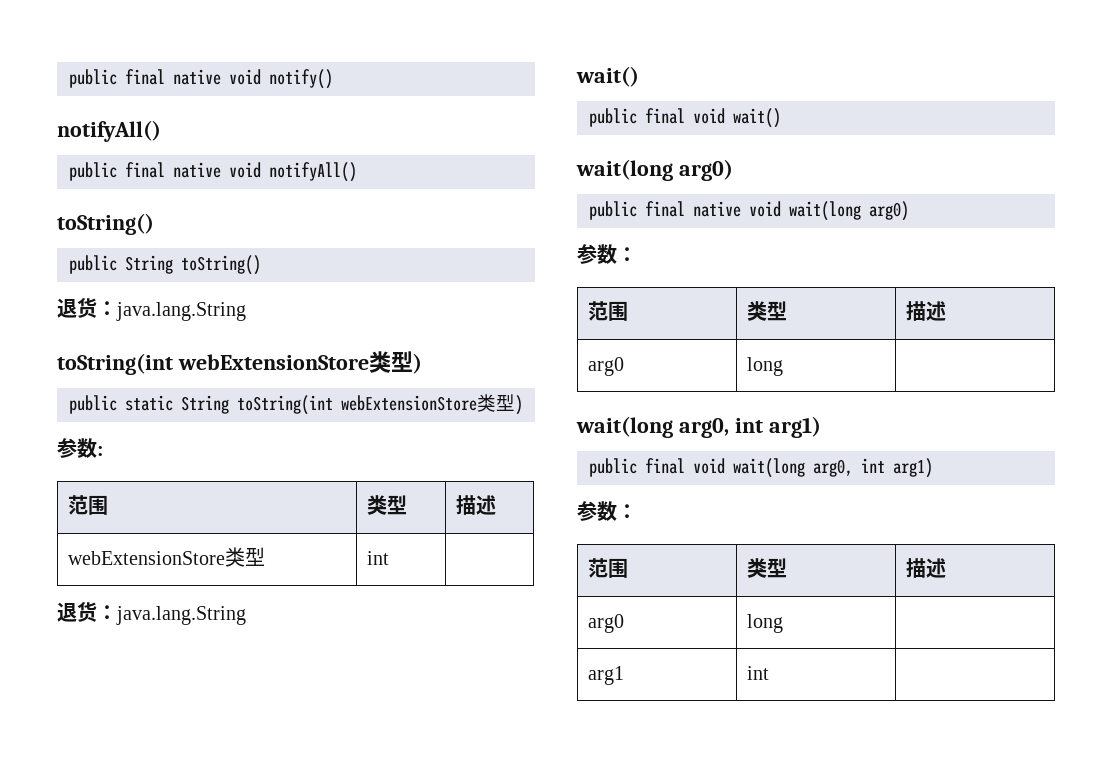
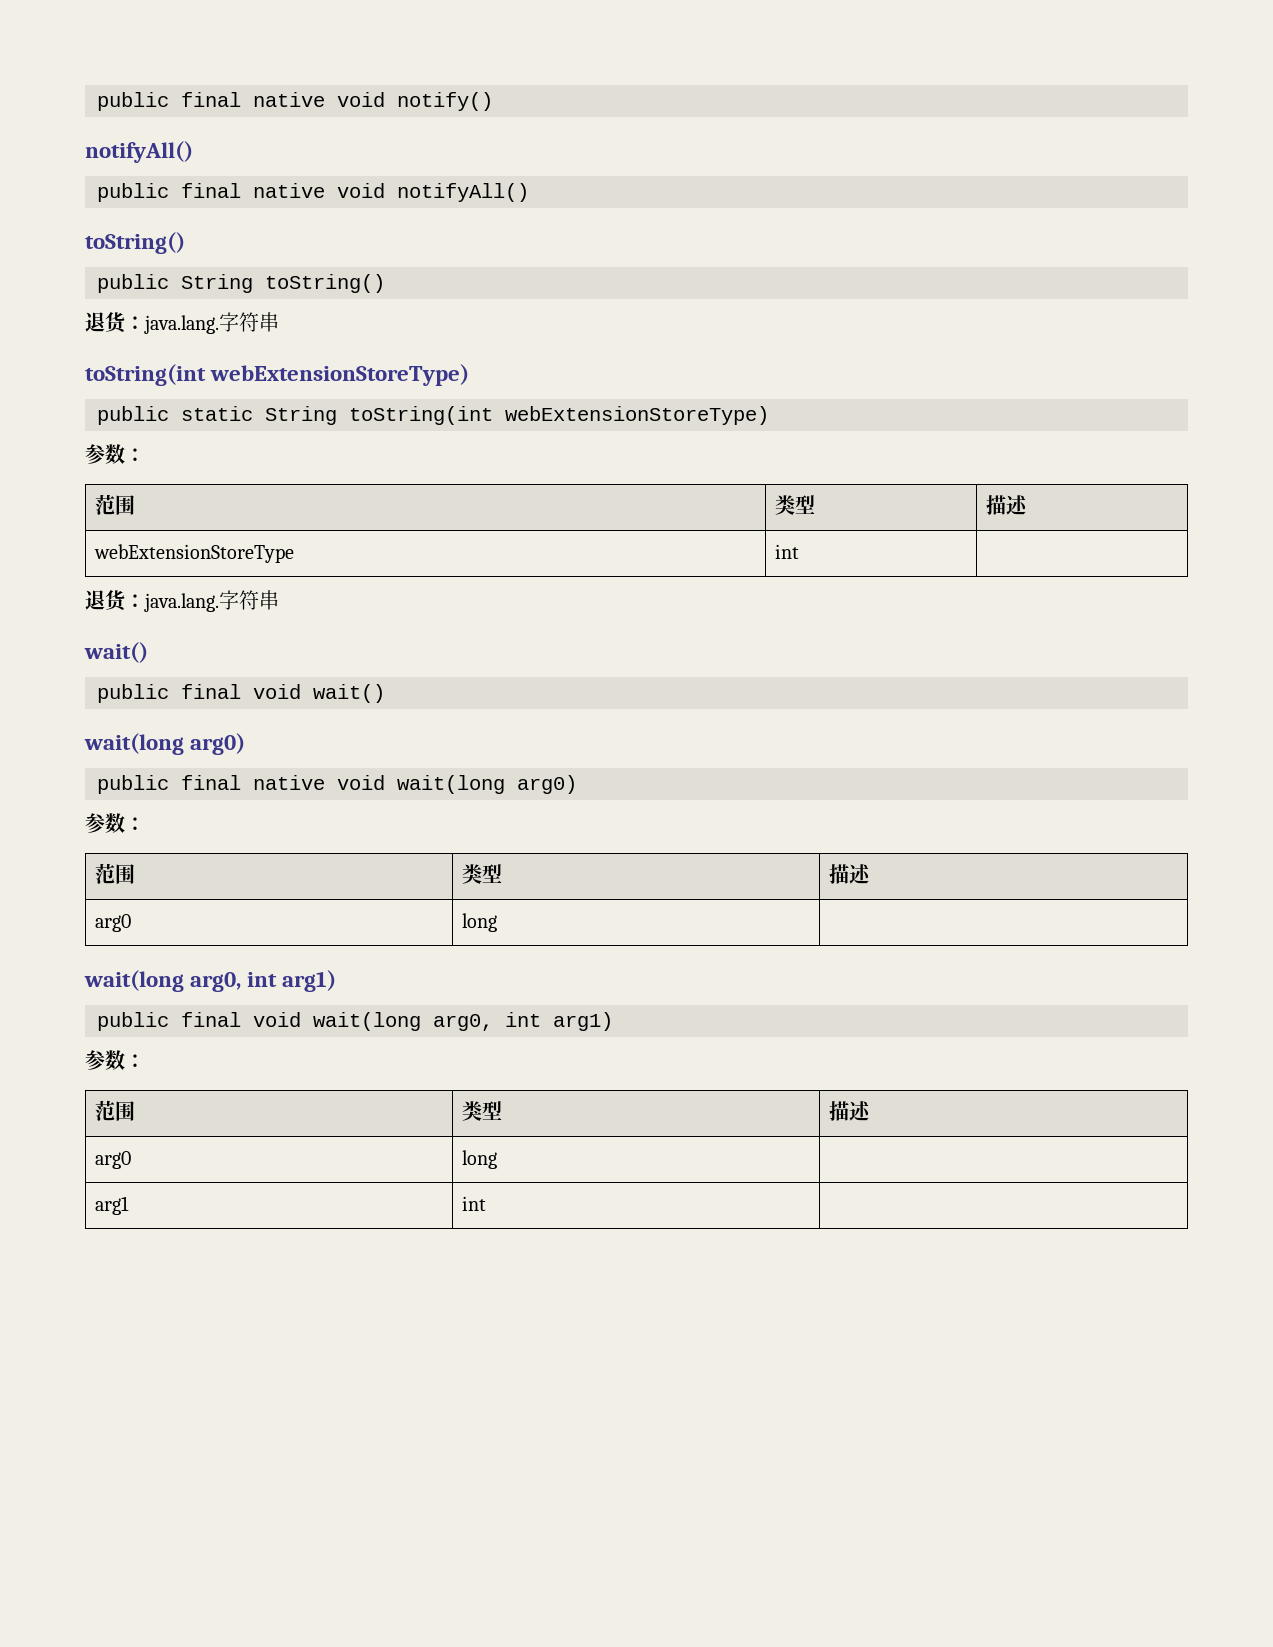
[116,302,246,321] [57,351,422,375] java.lang.String // toString(int webExtensionStore类型) -> [144,312,279,334] [85,364,470,386] java.lang.字符串 // toString(int webExtensionStoreType)
[341,394,523,415] [57,438,104,458] [67,495,108,515] [366,495,407,515] [455,495,496,515] [67,547,265,567] webExtensionStore类型) // 参数: // 范围 | 类型 | 描述 // webExtensionStore类型 -> [505,406,769,425] [85,444,145,464] [95,494,136,515] [775,495,816,515] [986,495,1029,515] [94,544,295,563] webExtensionStoreType) // 参数： // 范围 | 类型 | 描述 // webExtensionStoreType
[116,606,246,625] java.lang.String -> [144,590,279,612] java.lang.字符串

